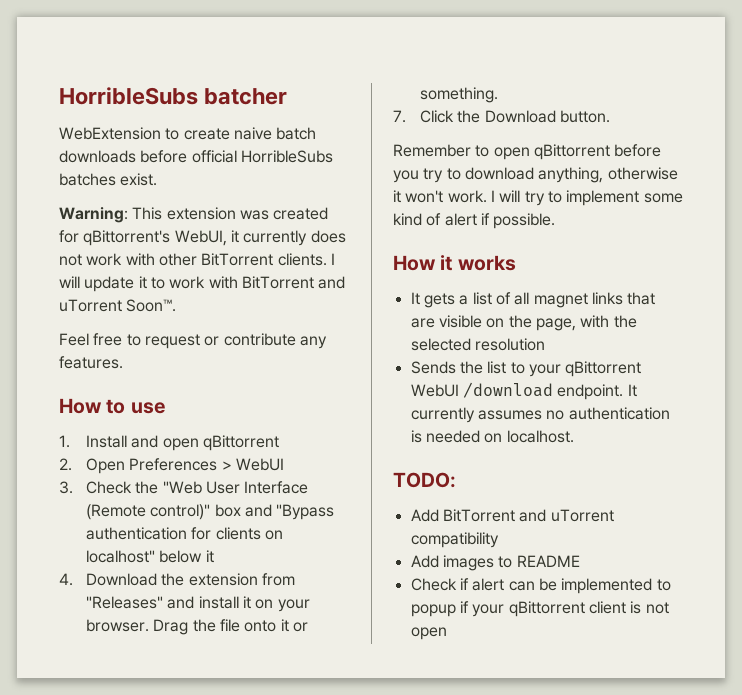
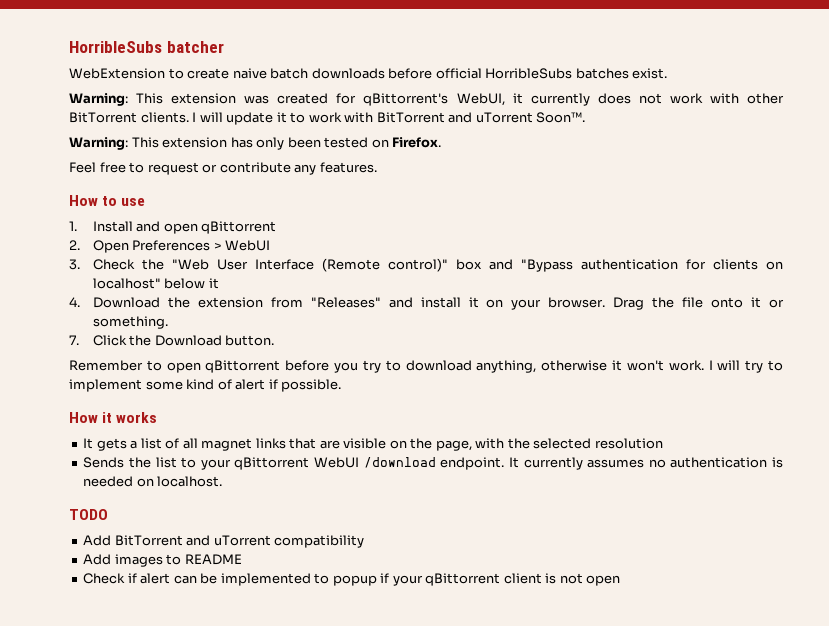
(177, 305) none -> [69,137,442,150] // Warning: This extension has only been tested on Firefox.
[393,472,456,488] TODO: -> [69,509,108,520] TODO

